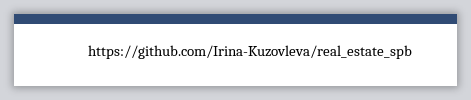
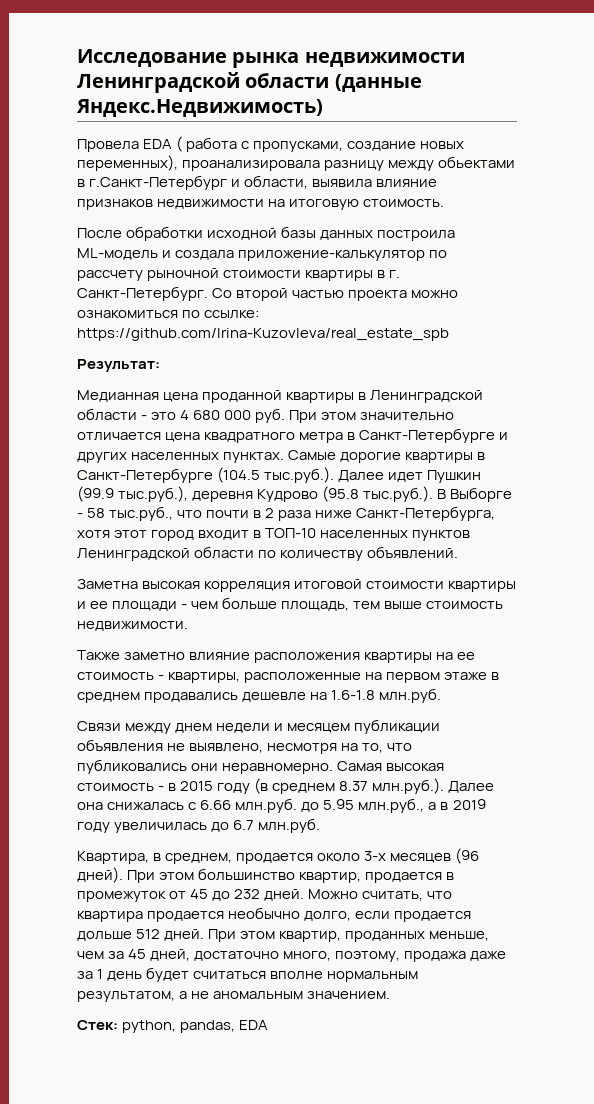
[88,45,412,59] https://github.com/Irina-Kuzovleva/real_estate_spb -> [77,49,465,68] [77,72,422,93] [76,99,323,117] [77,136,465,152] [77,155,516,171] [77,175,438,190] [77,199,445,210] [77,226,456,241] [77,248,448,261] [77,268,401,281] [77,286,459,301] [77,310,260,319] [77,328,449,341] [77,359,160,372] [77,390,484,403] [77,408,455,423] [77,428,509,443] [77,450,486,463] [77,467,482,483] [77,486,513,502] [77,506,496,521] [77,528,471,541] [77,546,459,561] [77,579,517,592] [77,597,504,611] [77,621,188,631] [77,650,476,663] [77,672,500,683] [77,688,442,703] [77,719,441,734] [77,739,413,754] [77,759,445,774] [77,778,495,794] [77,798,486,813] [77,818,321,833] [77,848,480,864] [77,867,455,883] [77,889,453,902] [77,907,472,922] [77,929,490,942] [77,949,507,962] [77,967,419,982] [77,991,391,1002] [77,1020,269,1033] Исследование рынка недвижимости Ленинградской области (данные Яндекс.Недвижимость) // Провела EDA ( работа с пропусками, создание новых переменных), проанализировала разницу между обьектами в г.Санкт-Петербург и области, выявила влияние признаков недвижимости на итоговую стоимость. // После обработки исходной базы данных построила ML-модель и создала приложение-калькулятор по рассчету рыночной стоимости квартиры в г. Санкт-Петербург. Со второй частью проекта можно ознакомиться по ссылке: https://github.com/Irina-Kuzovleva/real_estate_spb // Результат: // Медианная цена проданной квартиры в Ленинградской области - это 4 680 000 руб. При этом значительно отличается цена квадратного метра в Санкт-Петербурге и других населенных пунктах. Самые дорогие квартиры в Санкт-Петербурге (104.5 тыс.руб.). Далее идет Пушкин (99.9 тыс.руб.), деревня Кудрово (95.8 тыс.руб.). В Выборге - 58 тыс.руб., что почти в 2 раза ниже Санкт-Петербурга, хотя этот город входит в ТОП-10 населенных пунктов Ленинградской области по количеству объявлений. // Заметна высокая корреляция итоговой стоимости квартиры и ее площади - чем больше площадь, тем выше стоимость недвижимости. // Также заметно влияние расположения квартиры на ее стоимость - квартиры, расположенные на первом этаже в среднем продавались дешевле на 1.6-1.8 млн.руб. // Связи между днем недели и месяцем публикации объявления не выявлено, несмотря на то, что публиковались они неравномерно. Самая высокая стоимость - в 2015 году (в среднем 8.37 млн.руб.). Далее она снижалась с 6.66 млн.руб. до 5.95 млн.руб., а в 2019 году увеличилась до 6.7 млн.руб. // Квартира, в среднем, продается около 3-х месяцев (96 дней). При этом большинство квартир, продается в промежуток от 45 до 232 дней. Можно считать, что квартира продается необычно долго, если продается дольше 512 дней. При этом квартир, проданных меньше, чем за 45 дней, достаточно много, поэтому, продажа даже за 1 день будет считаться вполне нормальным результатом, а не аномальным значением. // Стек: python, pandas, EDA

